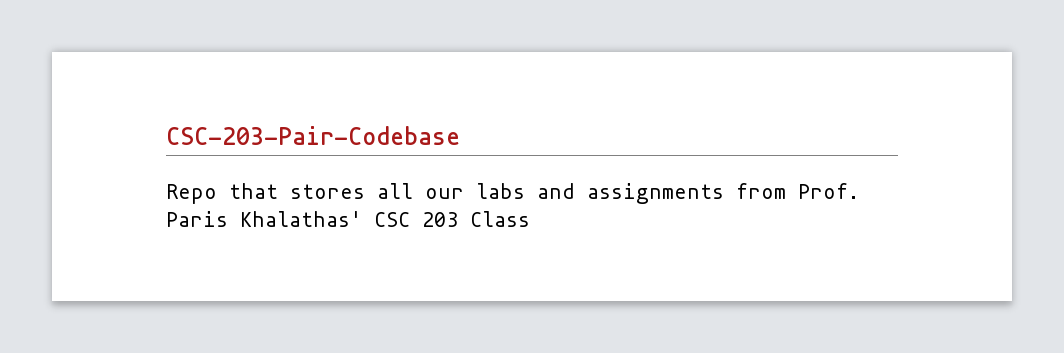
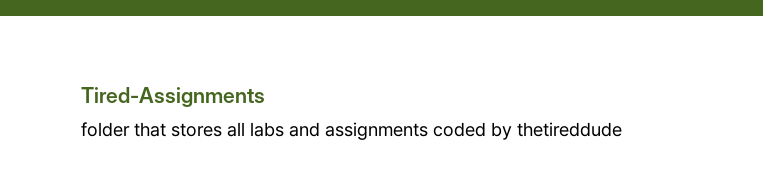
[166,126,460,145] [166,184,217,204] CSC-203-Pair-Codebase // Repo -> [81,87,265,107] [81,122,130,137] Tired-Assignments // folder
[425,188,464,199] our -> (245, 129) none
[736,183,859,199] [166,211,530,227] from Prof. Paris Khalathas' CSC 203 Class -> [433,122,622,140] coded by thetireddude

